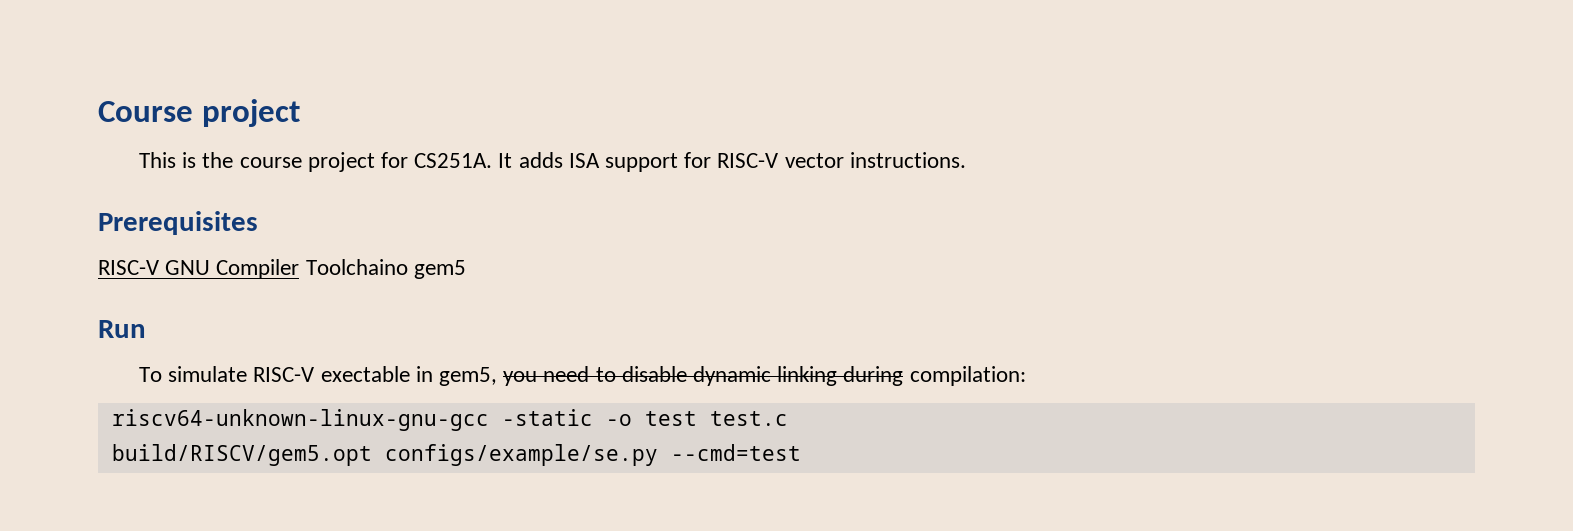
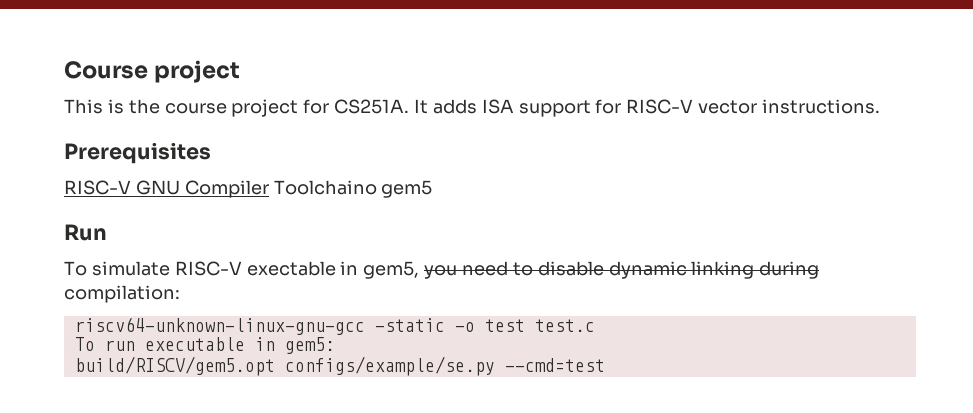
(788, 418) none -> [74,337,335,354] // To run executable in gem5:

